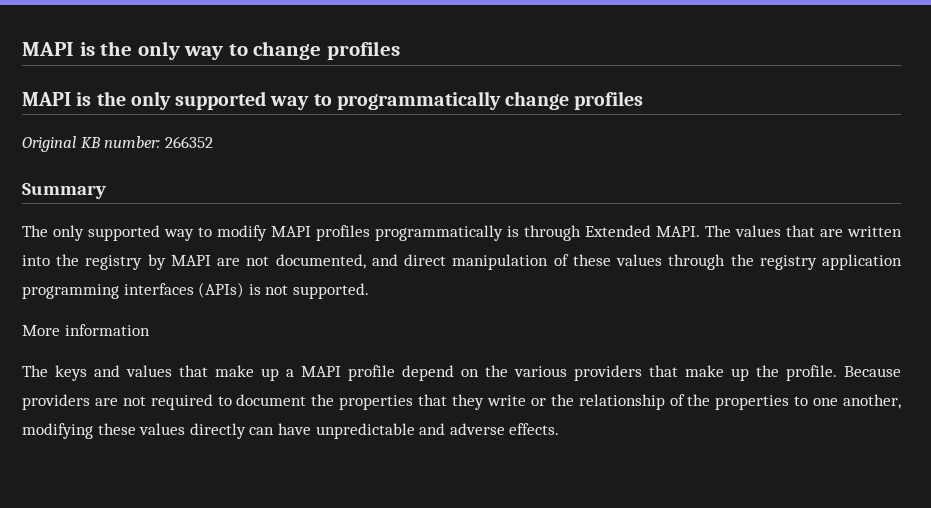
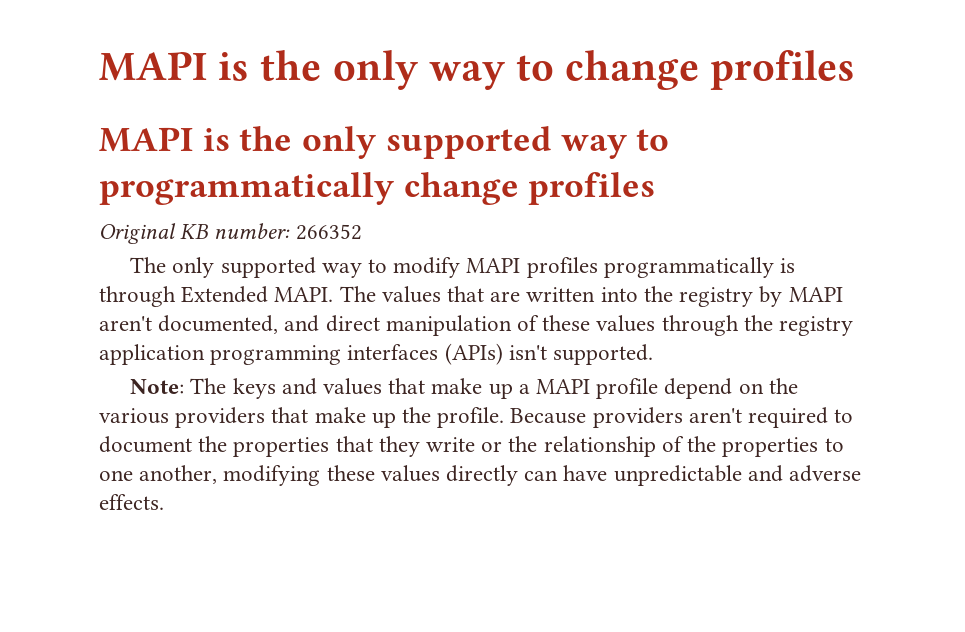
[22,183,106,199] // Summary -> (362, 232) none
[217,256,270,266] are not -> [99,316,152,331] aren't
[248,284,289,295] is not -> [508,345,547,360] isn't
[22,324,150,336] More information // -> [130,379,185,394] Note:
[94,396,146,406] are not -> [688,408,742,423] aren't

